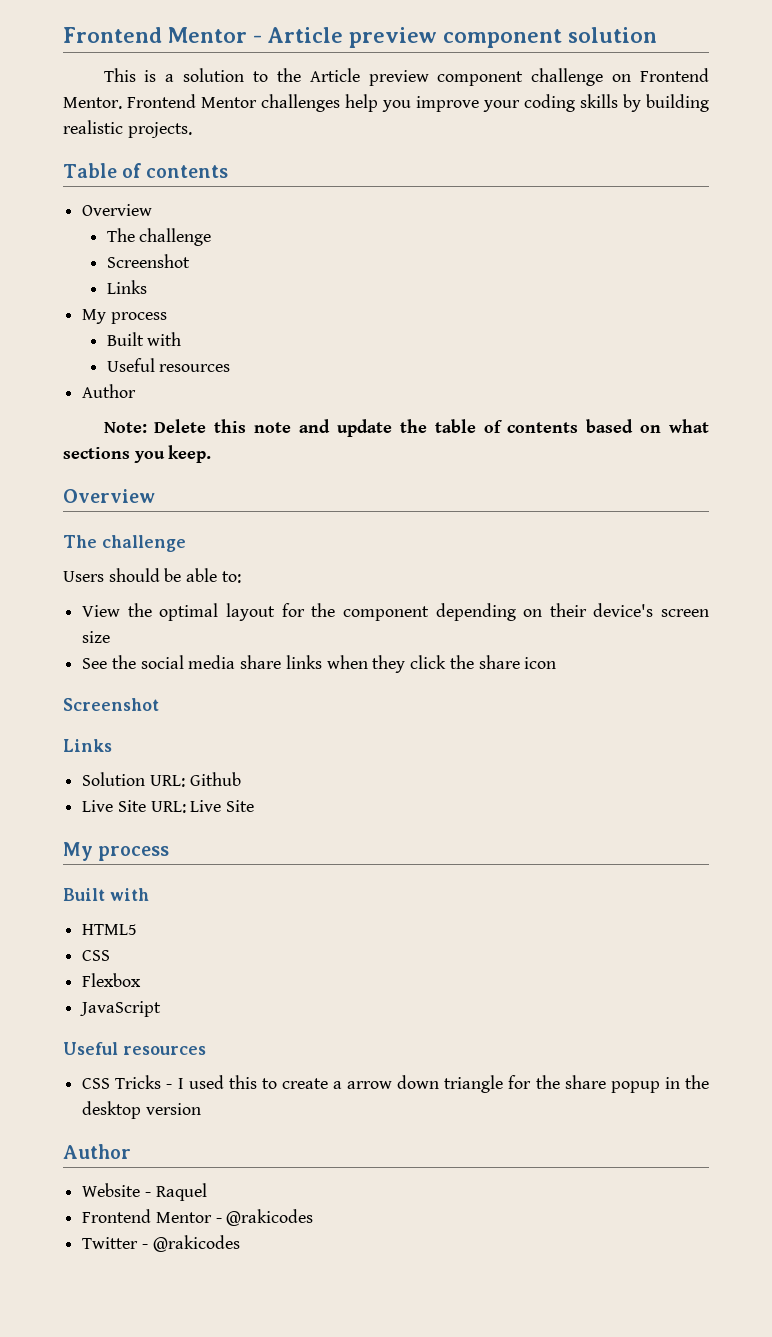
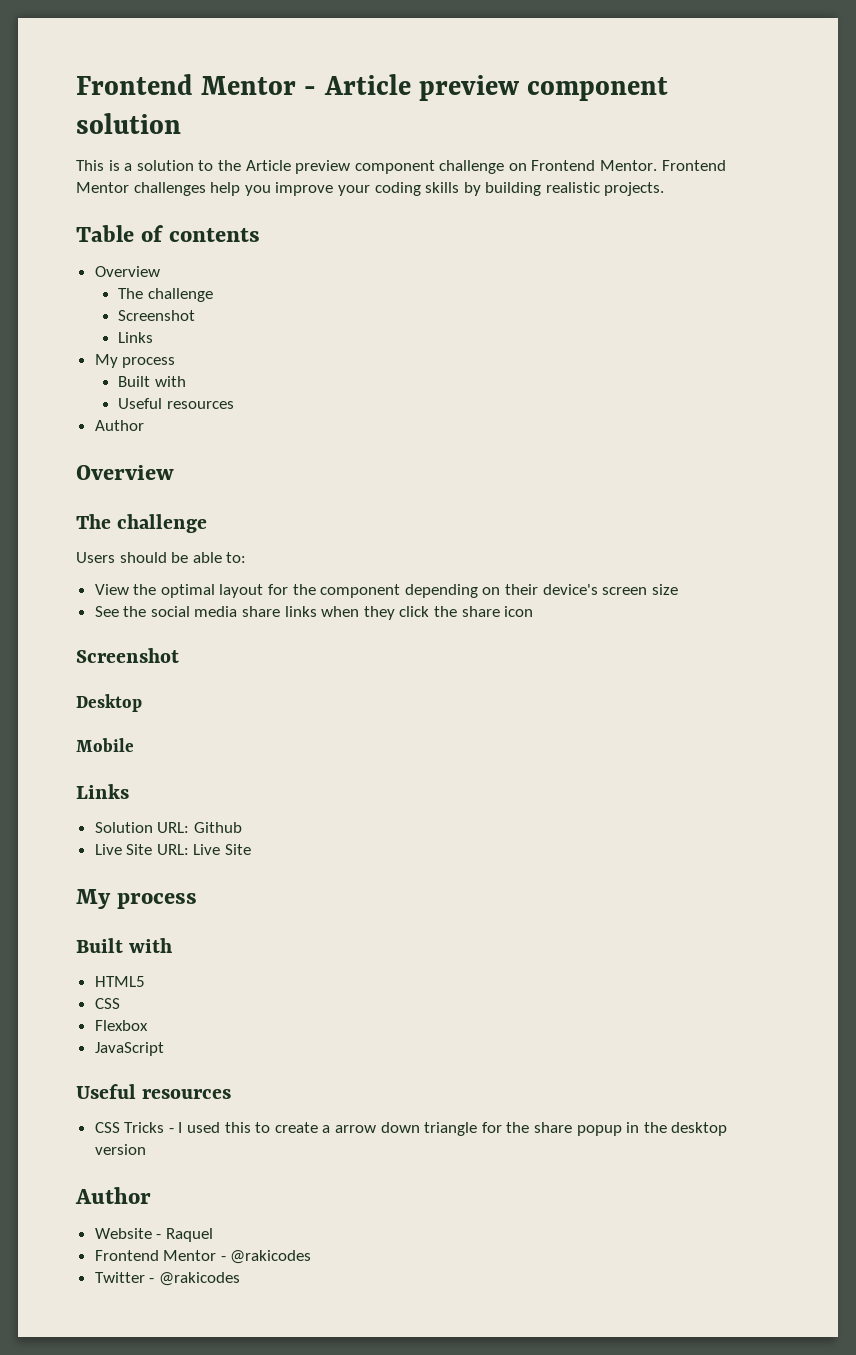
[103,419,709,437] [63,445,212,463] // Note: Delete this note and update the table of contents based on what sections you keep. -> (144, 425) none
(159, 704) none -> [76,694,142,712] [76,738,134,752] // Desktop // Mobile

